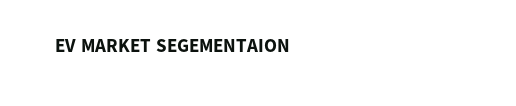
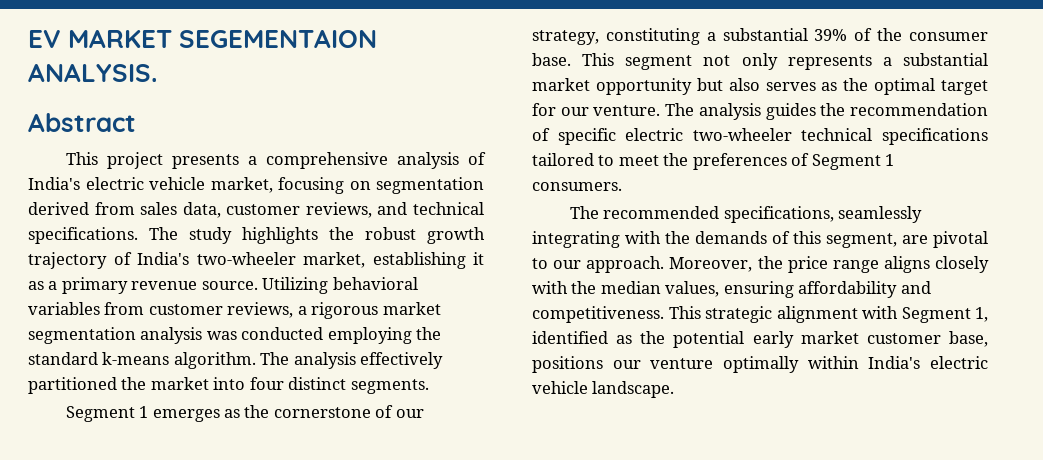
(291, 45) none -> [28,63,157,82] [28,113,136,132] [65,152,486,169] [28,177,484,194] [28,202,484,218] [28,227,485,244] [28,252,484,269] [28,277,418,294] [28,302,441,319] [28,327,442,344] [28,352,444,369] [28,377,429,394] [65,405,424,422] [532,28,988,45] [532,53,988,70] [532,78,988,95] [532,103,988,120] [532,128,988,145] [532,153,895,170] [532,182,622,191] [569,206,922,223] [532,231,988,248] [532,256,989,273] [532,281,931,298] [532,306,988,323] [532,331,988,348] [532,356,988,373] [532,381,675,398] ANALYSIS. // Abstract // This project presents a comprehensive analysis of India's electric vehicle market, focusing on segmentation derived from sales data, customer reviews, and technical specifications. The study highlights the robust growth trajectory of India's two-wheeler market, establishing it as a primary revenue source. Utilizing behavioral variables from customer reviews, a rigorous market segmentation analysis was conducted employing the standard k-means algorithm. The analysis effectively partitioned the market into four distinct segments. // Segment 1 emerges as the cornerstone of our strategy, constituting a substantial 39% of the consumer base. This segment not only represents a substantial market opportunity but also serves as the optimal target for our venture. The analysis guides the recommendation of specific electric two-wheeler technical specifications tailored to meet the preferences of Segment 1 consumers. // The recommended specifications, seamlessly integrating with the demands of this segment, are pivotal to our approach. Moreover, the price range aligns closely with the median values, ensuring affordability and competitiveness. This strategic alignment with Segment 1, identified as the potential early market customer base, positions our venture optimally within India's electric vehicle landscape.

